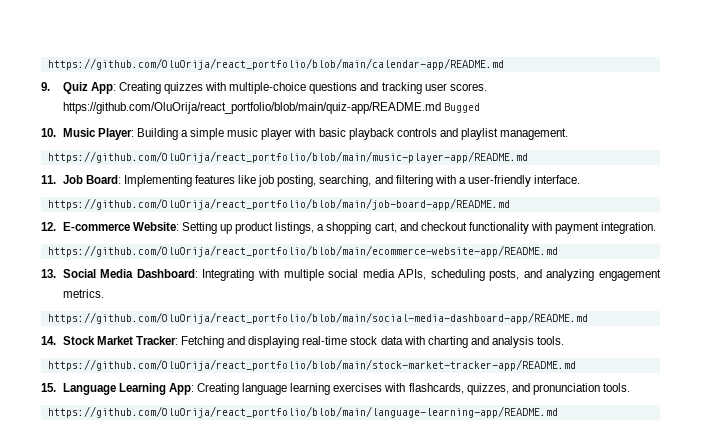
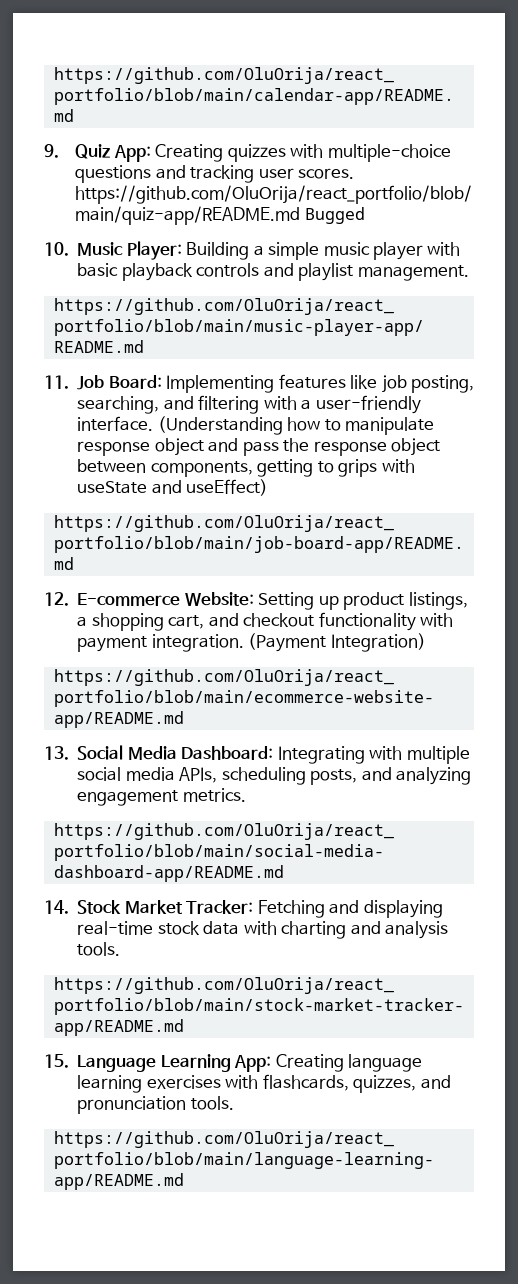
(581, 179) none -> [157,416,435,435] [77,438,440,456] [77,459,415,477] [77,479,269,496] (Understanding how to manipulate response object and pass the response object between components, getting to grips with useState and useEffect)
(657, 228) none -> [248,633,426,652] (Payment Integration)

